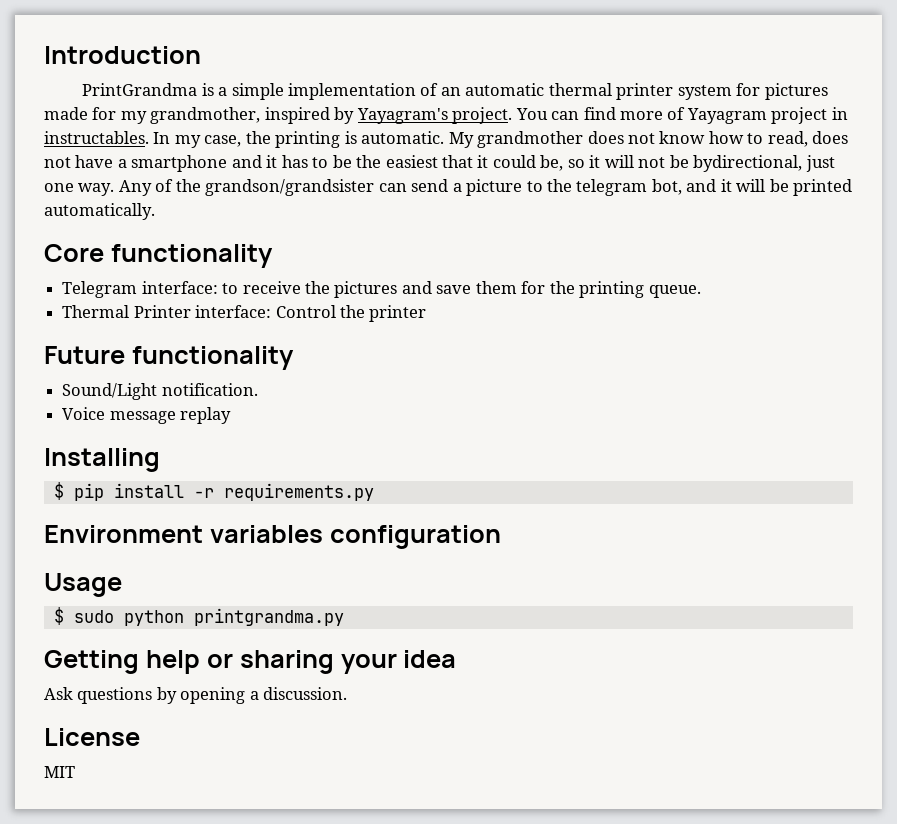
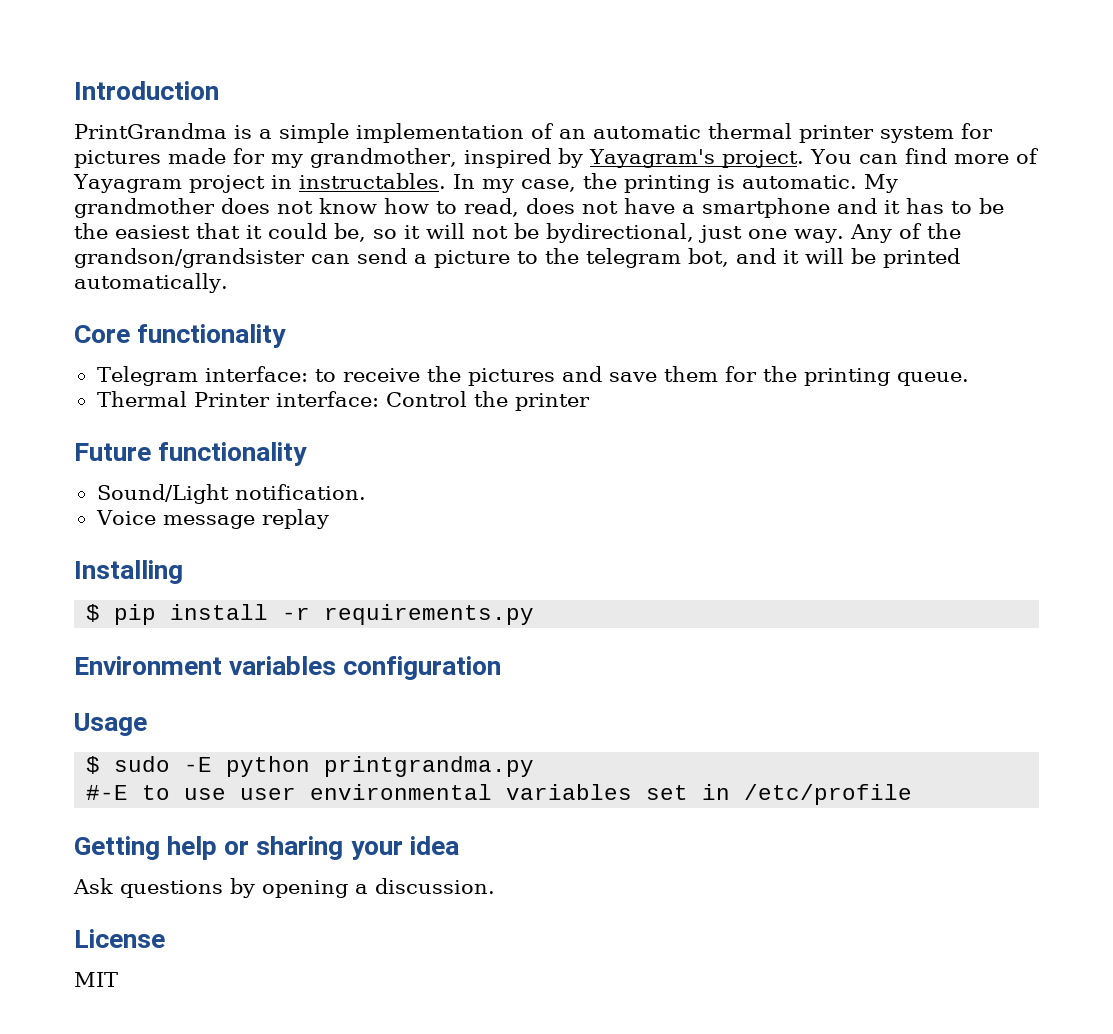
(114, 616) none -> [184,757,213,772] -E
(344, 617) none -> [86,784,913,805] // #-E to use user environmental variables set in /etc/profile

